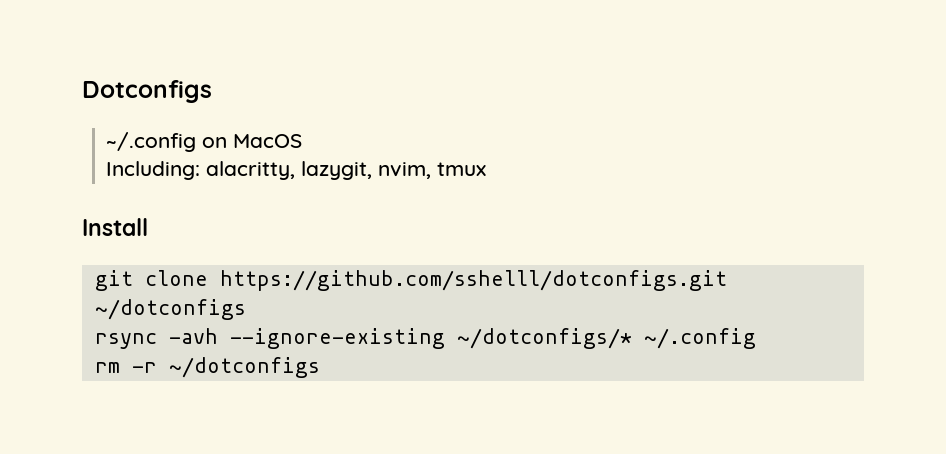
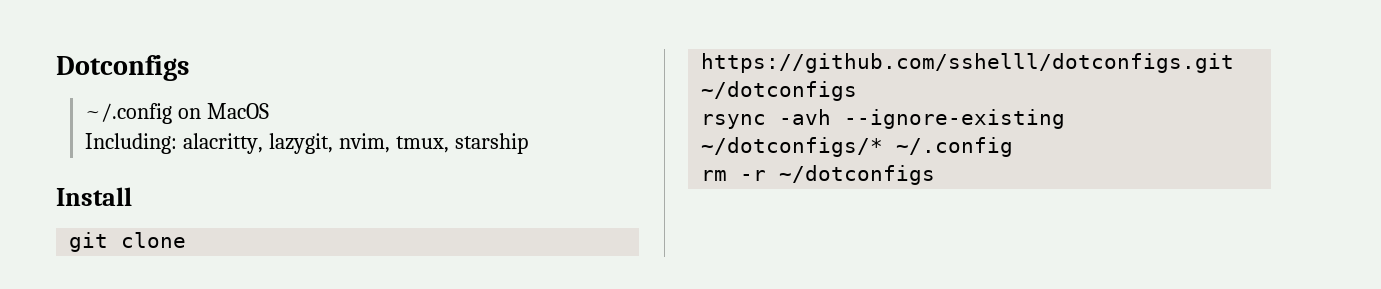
[437,162,487,176] tmux -> [396,133,529,154] tmux, starship

